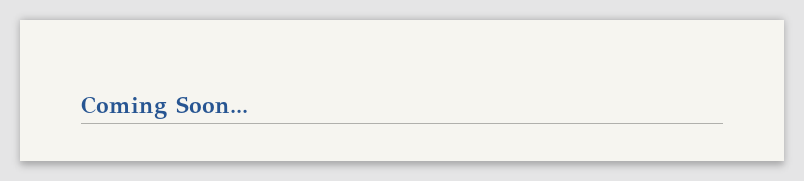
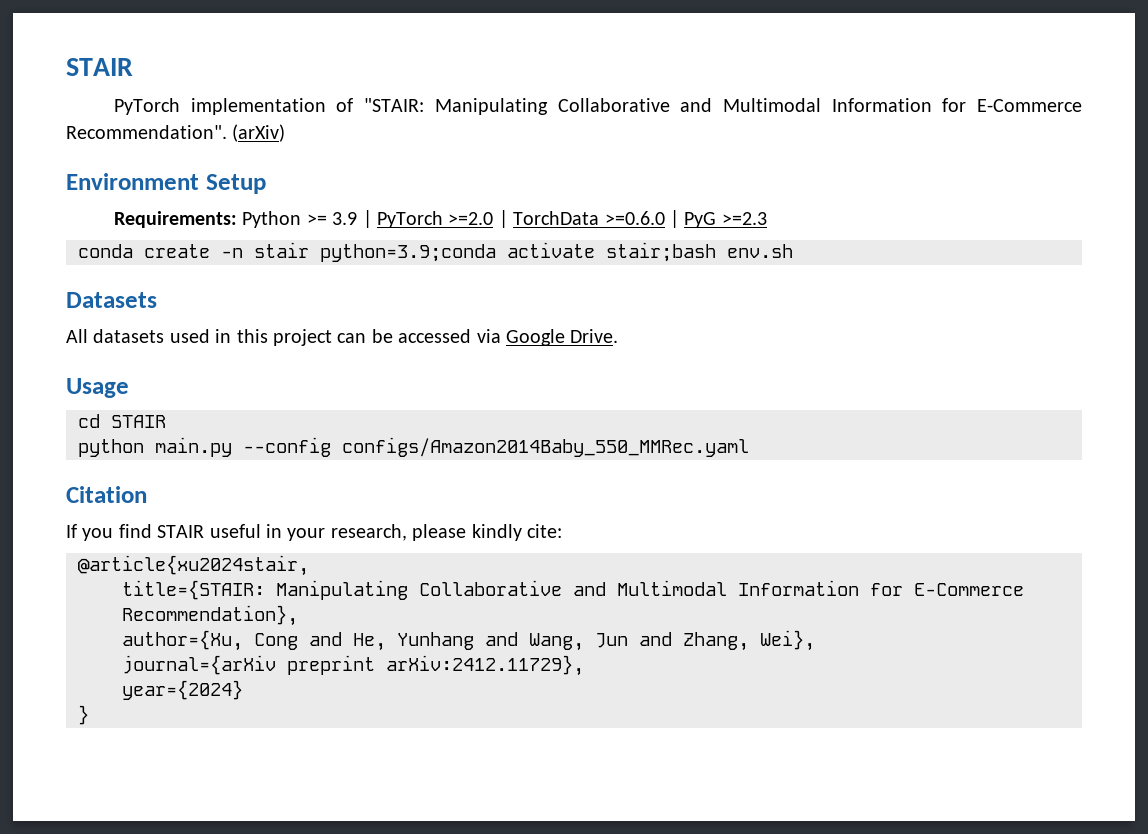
[81,96,248,119] Coming Soon... -> [66,58,133,76] [113,98,1083,115] [66,124,286,142] [66,173,266,194] [113,210,767,228] [78,242,793,262] [66,292,157,308] [66,329,619,346] [66,378,129,398] [78,414,166,428] [78,437,749,457] [66,486,147,503] [66,524,562,541] [78,555,309,576] [122,580,1024,600] [122,605,298,626] [122,630,815,651] [122,655,584,676] [122,680,243,700] [78,705,89,725] STAIR // PyTorch implementation of "STAIR: Manipulating Collaborative and Multimodal Information for E-Commerce Recommendation". (arXiv) // Environment Setup // Requirements: Python >= 3.9 | PyTorch >=2.0 | TorchData >=0.6.0 | PyG >=2.3 // conda create -n stair python=3.9;conda activate stair;bash env.sh // Datasets // All datasets used in this project can be accessed via Google Drive. // Usage // cd STAIR // python main.py --config configs/Amazon2014Baby_550_MMRec.yaml // Citation // If you find STAIR useful in your research, please kindly cite: // @article{xu2024stair, // title={STAIR: Manipulating Collaborative and Multimodal Information for E-Commerce Recommendation}, // author={Xu, Cong and He, Yunhang and Wang, Jun and Zhang, Wei}, // journal={arXiv preprint arXiv:2412.11729}, // year={2024} // }

